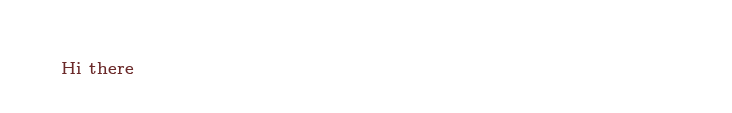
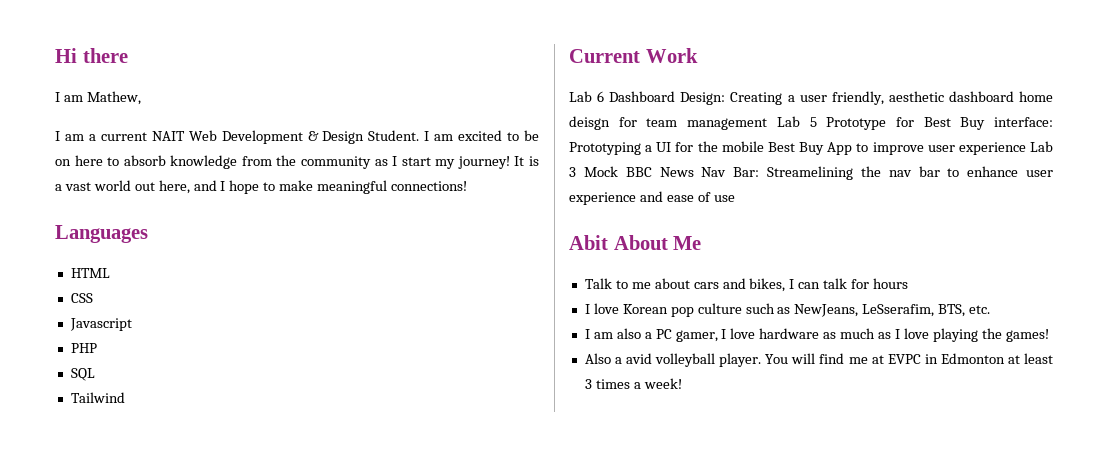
(134, 68) none -> [55,91,141,105] [55,130,540,144] [55,155,539,169] [55,180,468,194] [55,225,148,243] [70,268,110,278] [70,293,93,303] [69,318,132,331] [70,343,97,353] [70,368,95,381] [70,392,125,403] [569,48,698,63] [569,91,1053,105] [569,116,1053,130] [569,141,1053,155] [569,166,1053,180] [569,191,735,205] [569,235,702,250] [584,278,909,292] [584,303,991,317] [584,328,1049,342] [584,353,1053,367] [584,378,682,389] // I am Mathew, // I am a current NAIT Web Development & Design Student. I am excited to be on here to absorb knowledge from the community as I start my journey! It is a vast world out here, and I hope to make meaningful connections! // Languages // HTML // CSS // Javascript // PHP // SQL // Tailwind // Current Work // Lab 6 Dashboard Design: Creating a user friendly, aesthetic dashboard home deisgn for team management Lab 5 Prototype for Best Buy interface: Prototyping a UI for the mobile Best Buy App to improve user experience Lab 3 Mock BBC News Nav Bar: Streamelining the nav bar to enhance user experience and ease of use // Abit About Me // Talk to me about cars and bikes, I can talk for hours // I love Korean pop culture such as NewJeans, LeSserafim, BTS, etc. // I am also a PC gamer, I love hardware as much as I love playing the games! // Also a avid volleyball player. You will find me at EVPC in Edmonton at least 3 times a week!

